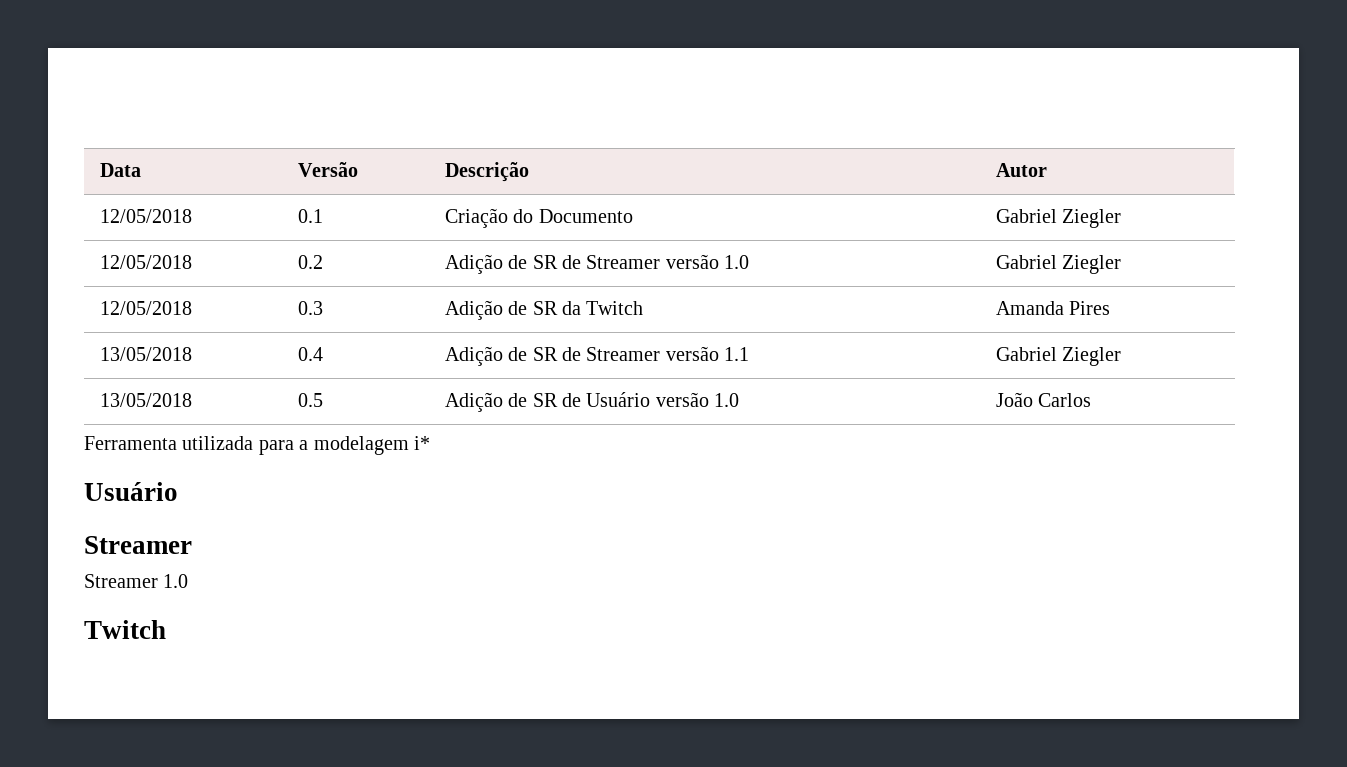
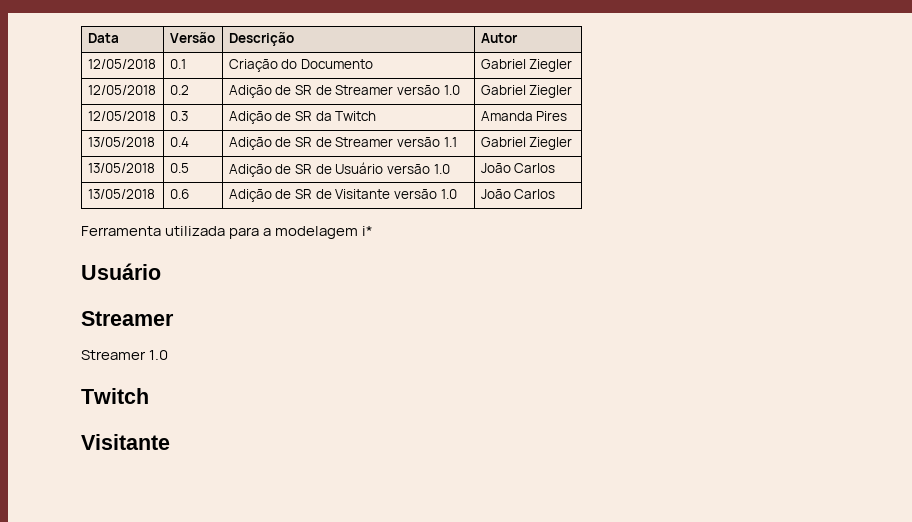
(1092, 400) none -> [87,189,155,199] [169,189,189,199] [228,189,457,202] [480,189,556,199] // 13/05/2018 | 0.6 | Adição de SR de Visitante versão 1.0 | João Carlos
(166, 629) none -> [81,434,170,450] // Visitante

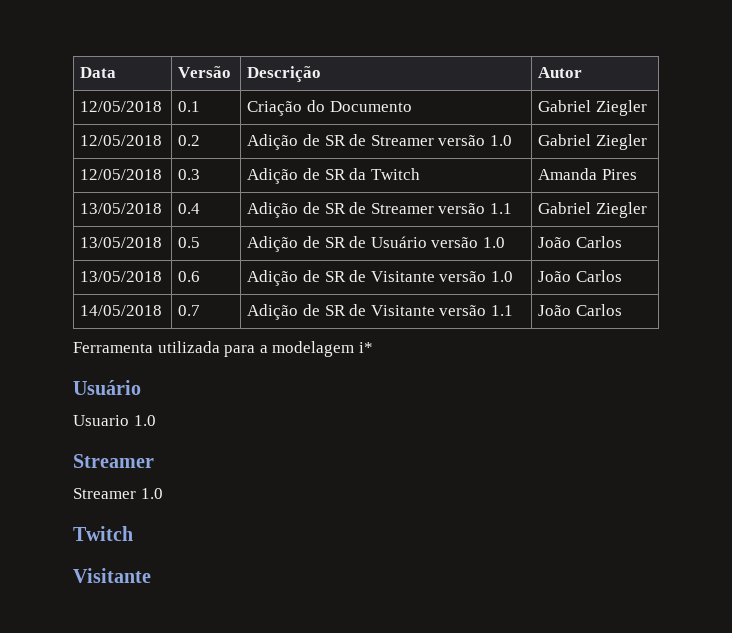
(556, 194) none -> [80,305,163,316] [178,305,201,316] [247,304,513,320] [538,304,623,316] // 14/05/2018 | 0.7 | Adição de SR de Visitante versão 1.1 | João Carlos
(161, 271) none -> [73,415,156,426] // Usuario 1.0

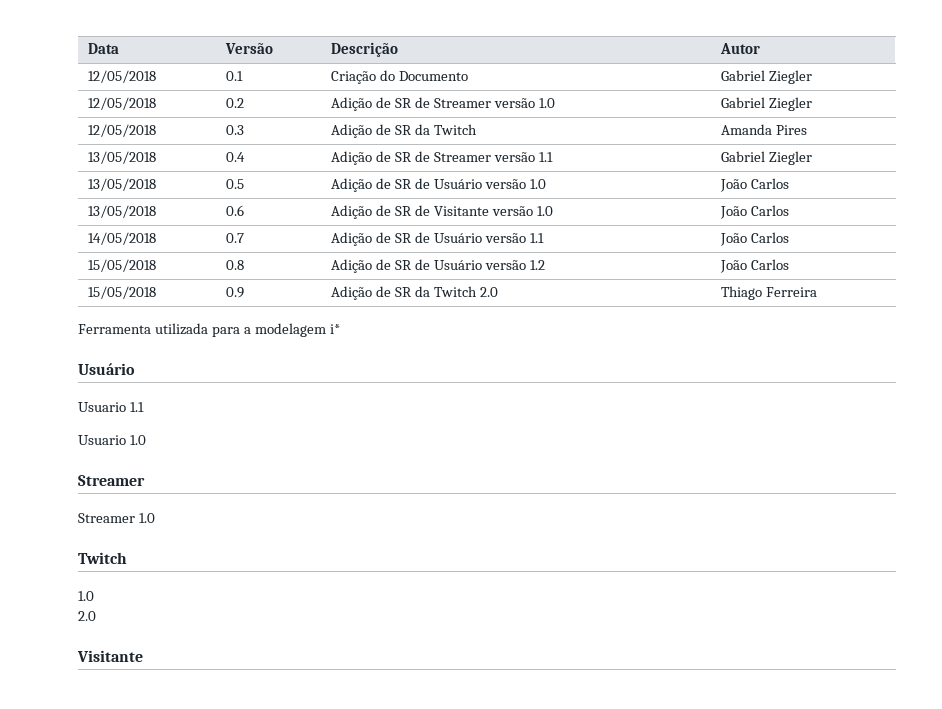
[370,305,435,316] Visitante -> [433,233,482,243] Usuário
(623, 310) none -> [88,259,157,272] [226,260,245,270] [331,259,545,273] [720,259,789,273] [88,286,157,299] [226,287,245,298] [331,286,498,300] [721,286,817,300] // 15/05/2018 | 0.8 | Adição de SR de Usuário versão 1.2 | João Carlos // 15/05/2018 | 0.9 | Adição de SR da Twitch 2.0 | Thiago Ferreira
(141, 387) none -> [78,402,144,412] // Usuario 1.1
(133, 533) none -> [78,591,94,601] [78,611,96,621] // 1.0 // 2.0

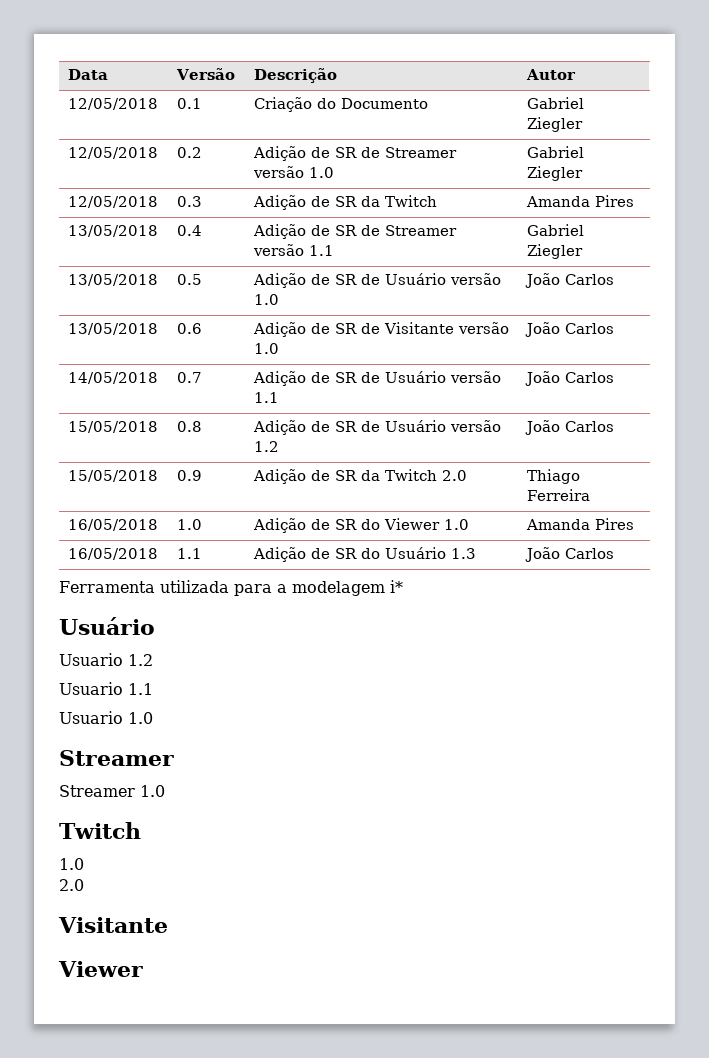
(817, 292) none -> [68,519,159,531] [177,519,203,530] [253,518,470,533] [526,518,635,530] [68,548,159,560] [177,548,203,559] [253,547,477,562] [525,547,615,562] // 16/05/2018 | 1.0 | Adição de SR do Viewer 1.0 | Amanda Pires // 16/05/2018 | 1.1 | Adição de SR do Usuário 1.3 | João Carlos
(135, 369) none -> [59,653,153,666] // Usuario 1.2
(143, 656) none -> [58,961,143,977] // Viewer

